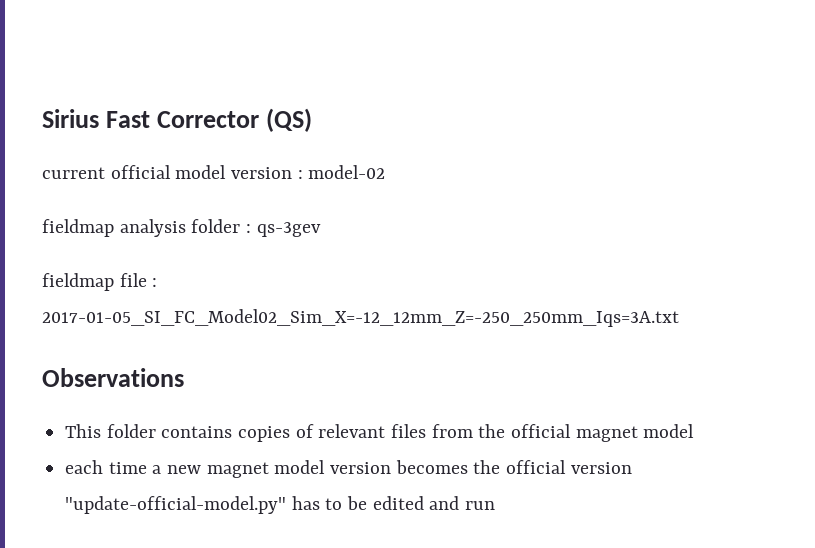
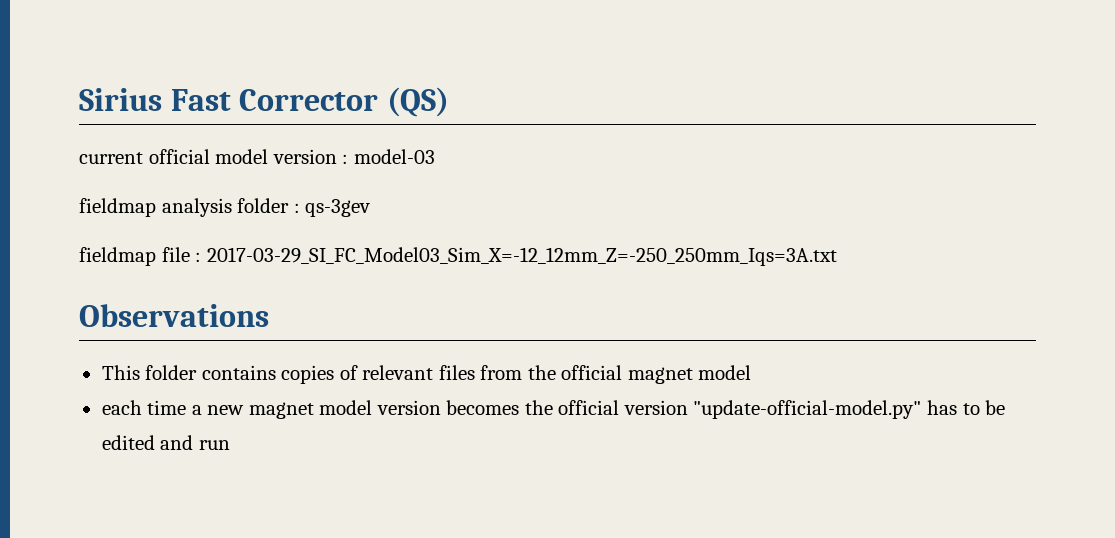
[308,165,386,179] model-02 -> [353,149,435,164] model-03
[42,309,679,327] 2017-01-05_SI_FC_Model02_Sim_X=-12_12mm_Z=-250_250mm_Iqs=3A.txt -> [206,247,837,266] 2017-03-29_SI_FC_Model03_Sim_X=-12_12mm_Z=-250_250mm_Iqs=3A.txt

